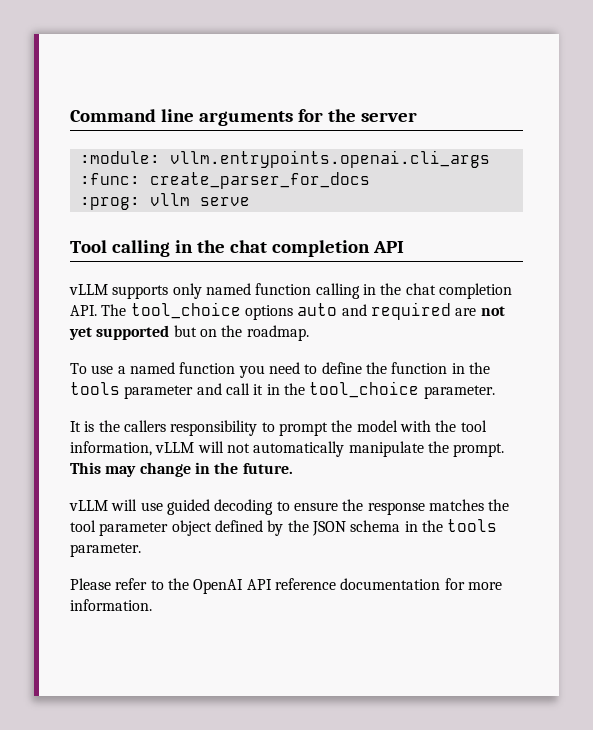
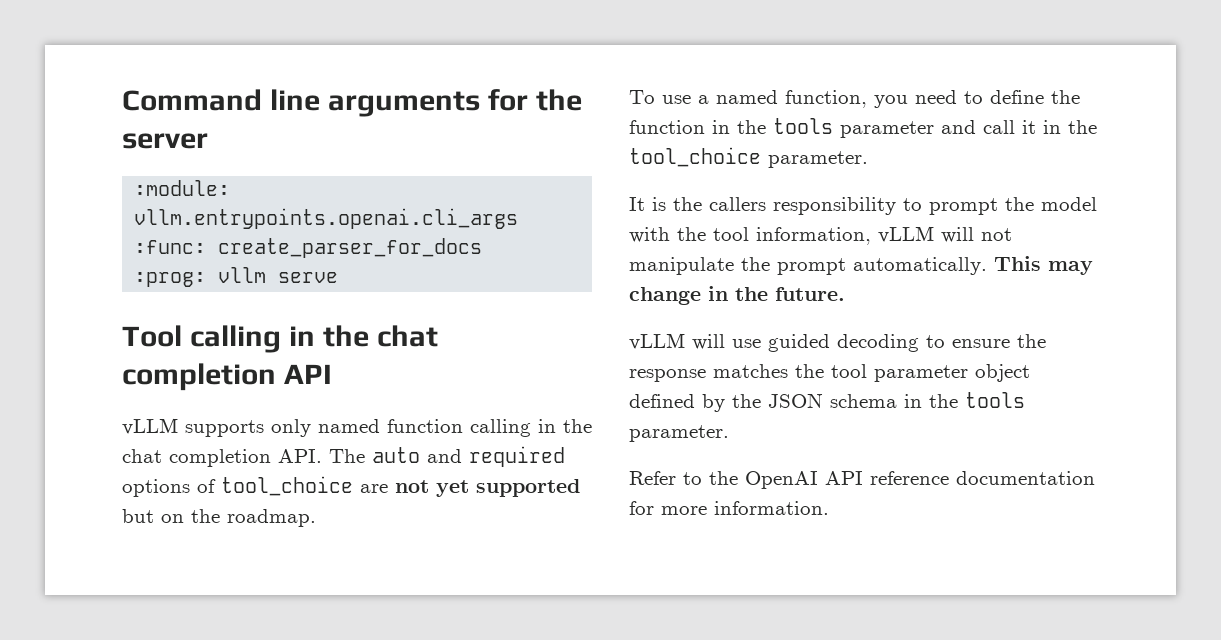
[130,302,293,320] tool_choice options -> (365, 456) none
(451, 311) none -> [122,476,353,497] options of tool_choice
[179,362,236,374] function -> [785,90,867,108] function,
[253,441,345,457] automatically -> (1012, 234) none
[453,443,505,457] prompt. -> [777,257,987,275] prompt automatically.
[70,578,148,590] Please refer -> [629,471,676,485] Refer

